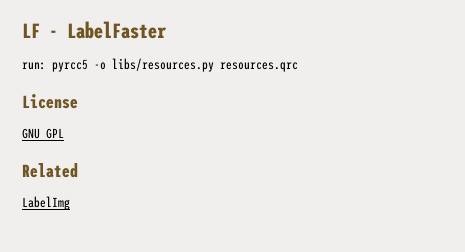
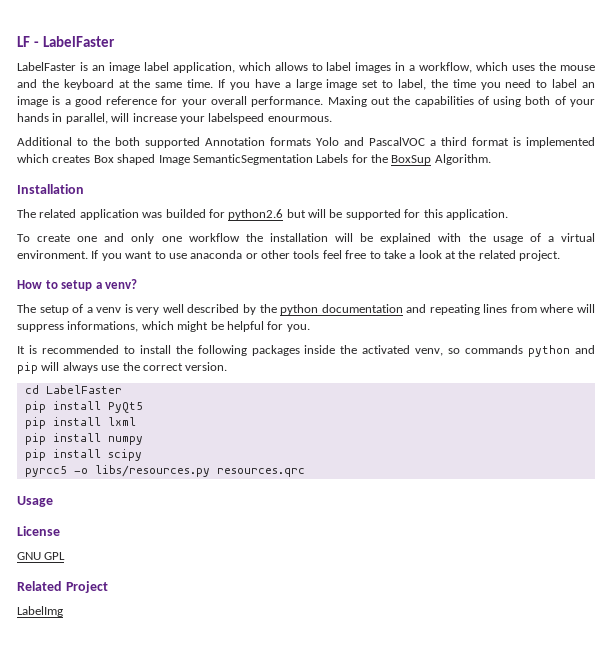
[22,62,46,70] run: -> [17,62,595,73] [17,79,596,90] [17,96,595,107] [17,113,332,124] [17,137,595,148] [17,154,491,165] [17,184,84,194] [17,209,508,220] [17,233,596,244] [17,250,561,261] [17,279,138,291] [17,304,595,315] [17,321,310,332] [17,345,595,357] [17,362,228,374] [24,385,122,394] [24,401,143,413] [24,417,136,429] [24,433,143,445] [24,449,142,461] LabelFaster is an image label application, which allows to label images in a workflow, which uses the mouse and the keyboard at the same time. If you have a large image set to label, the time you need to label an image is a good reference for your overall performance. Maxing out the capabilities of using both of your hands in parallel, will increase your labelspeed enourmous. // Additional to the both supported Annotation formats Yolo and PascalVOC a third format is implemented which creates Box shaped Image SemanticSegmentation Labels for the BoxSup Algorithm. // Installation // The related application was builded for python2.6 but will be supported for this application. // To create one and only one workflow the installation will be explained with the usage of a virtual environment. If you want to use anaconda or other tools feel free to take a look at the related project. // How to setup a venv? // The setup of a venv is very well described by the python documentation and repeating lines from where will suppress informations, which might be helpful for you. // It is recommended to install the following packages inside the activated venv, so commands python and pip will always use the correct version. // cd LabelFaster // pip install PyQt5 // pip install lxml // pip install numpy // pip install scipy //
(298, 67) none -> [17,496,53,507] // Usage
(78, 170) none -> [65,581,108,593] Project

